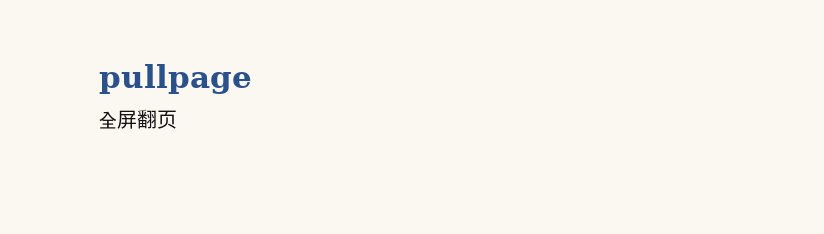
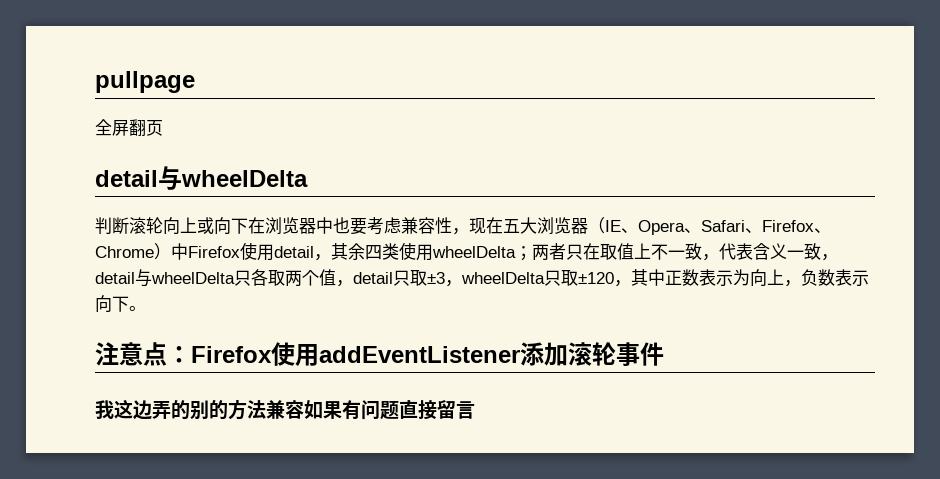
(177, 119) none -> [95,166,308,190] [95,217,831,235] [95,242,838,261] [95,269,869,287] [95,295,146,312] [95,342,664,366] [95,399,475,420] // detail与wheelDelta // 判断滚轮向上或向下在浏览器中也要考虑兼容性，现在五大浏览器（IE、Opera、Safari、Firefox、Chrome）中Firefox使用detail，其余四类使用wheelDelta；两者只在取值上不一致，代表含义一致，detail与wheelDelta只各取两个值，detail只取±3，wheelDelta只取±120，其中正数表示为向上，负数表示向下。 // 注意点：Firefox使用addEventListener添加滚轮事件 // 我这边弄的别的方法兼容如果有问题直接留言

